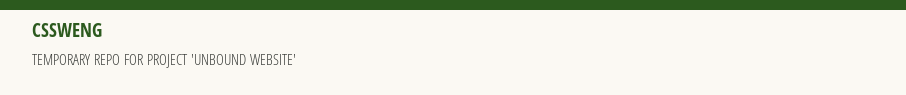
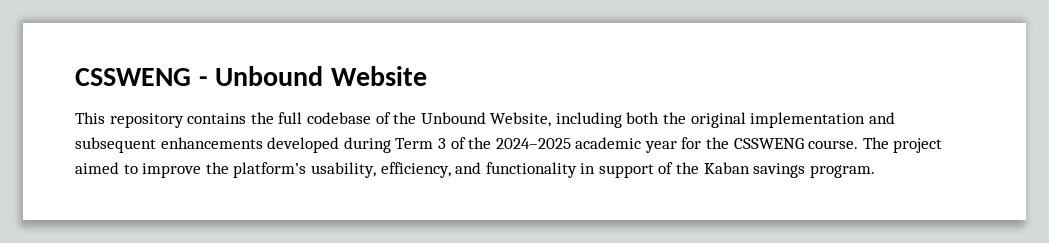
[32,23,102,37] [32,54,297,68] CSSWENG // TEMPORARY REPO FOR PROJECT 'UNBOUND WEBSITE' -> [75,66,427,86] [75,112,895,128] [75,137,943,153] [75,162,875,178] CSSWENG - Unbound Website // This repository contains the full codebase of the Unbound Website, including both the original implementation and subsequent enhancements developed during Term 3 of the 2024–2025 academic year for the CSSWENG course. The project aimed to improve the platform’s usability, efficiency, and functionality in support of the Kaban savings program.

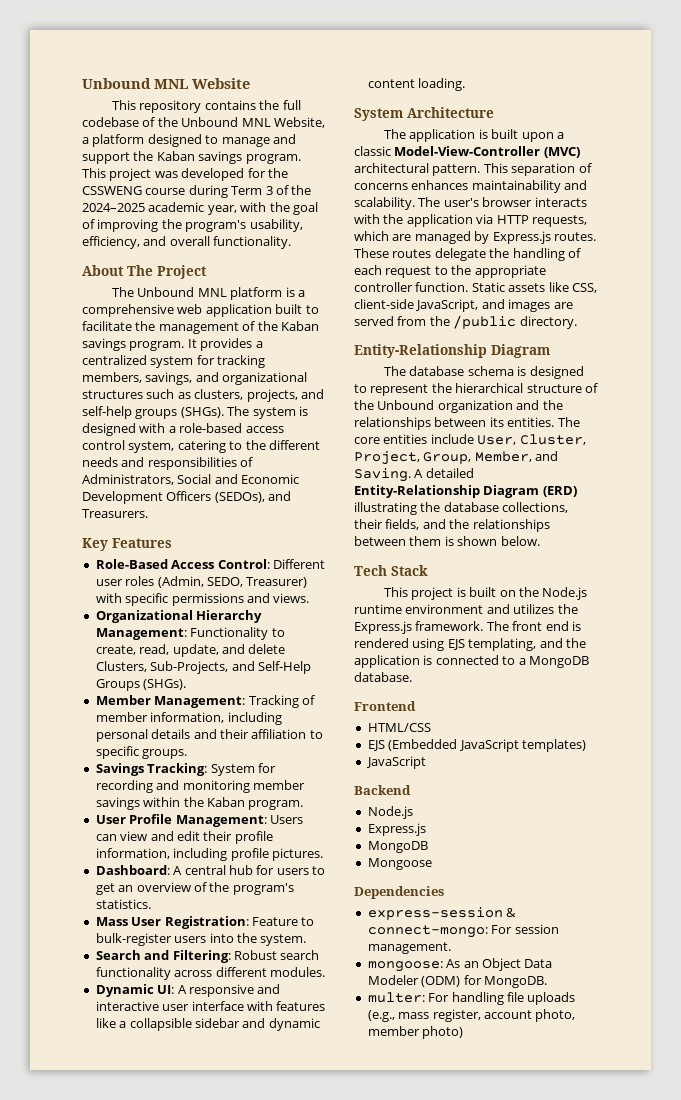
[75,66,324,86] CSSWENG - Unbound -> [82,78,188,89] Unbound MNL
[490,112,895,128] [75,137,340,153] Website, including both the original implementation and subsequent enhancements developed -> [241,117,325,128] [82,134,296,147] [82,151,301,164] [82,168,288,181] [82,186,186,195] MNL Website, a platform designed to manage and support the Kaban savings program. This project was developed for the CSSWENG course
[644,137,943,153] [75,162,654,178] year for the CSSWENG course. The project aimed to improve the platform’s usability, efficiency, and functionality in support -> [207,202,318,215] [82,219,303,232] [82,236,292,249] [82,265,207,279] [112,287,305,300] [82,304,319,317] [82,321,239,334] year, with the goal of improving the program's usability, efficiency, and overall functionality. // About The Project // The Unbound MNL platform is a comprehensive web application built to facilitate the management
(875, 171) none -> [187,338,263,351] [82,355,266,368] [82,372,308,385] [82,389,324,402] [82,406,308,419] [82,423,284,436] [82,440,320,453] [82,457,254,470] [82,474,300,485] [82,491,292,504] [82,509,148,518] [82,538,172,551] [95,559,325,569] [95,576,308,588] [95,593,310,606] [95,610,263,623] [95,627,285,640] [95,644,286,657] [95,661,311,674] [95,679,187,691] [95,695,315,708] [95,712,282,725] [95,729,323,742] [95,746,188,759] [95,763,276,776] [95,780,305,793] [95,797,304,810] [95,814,303,827] [95,831,273,844] [95,848,323,861] [95,865,325,875] [95,882,294,895] [95,899,151,909] [95,916,315,929] [95,933,307,946] [95,950,320,963] [95,967,325,980] [95,984,281,997] [95,1001,326,1011] [95,1018,320,1031] [367,78,466,91] [354,107,494,121] [384,129,564,142] [354,146,580,158] [354,163,592,176] [354,180,588,193] [354,197,587,210] [354,214,587,227] [354,231,596,244] [354,248,581,261] [354,265,546,278] [354,282,597,293] [354,299,573,312] [354,315,577,329] [354,344,550,358] [384,366,584,379] [354,383,598,396] [354,400,563,413] [354,417,580,430] [354,434,586,445] [354,451,559,465] [354,468,474,482] [354,485,577,498] [354,502,569,515] [354,519,550,532] [354,536,540,546] [354,565,428,576] [384,587,588,600] [354,604,578,614] [354,621,581,634] [354,638,586,651] [354,655,589,668] [354,672,412,682] [354,701,416,711] [367,723,431,732] [367,739,586,752] [365,756,426,769] [354,785,411,795] [367,806,413,819] [367,823,426,836] [367,841,428,853] [367,858,432,870] [354,886,444,899] [367,907,517,920] [367,924,559,938] [367,942,451,954] [367,958,553,972] [367,975,547,988] [367,992,576,1005] [367,1009,576,1022] [367,1026,464,1039] It provides a centralized system for tracking members, savings, and organizational structures such as clusters, projects, and self-help groups (SHGs). The system is designed with a role-based access control system, catering to the different needs and responsibilities of Administrators, Social and Economic Development Officers (SEDOs), and Treasurers. // Key Features // Role-Based Access Control: Different user roles (Admin, SEDO, Treasurer) with specific permissions and views. // Organizational Hierarchy Management: Functionality to create, read, update, and delete Clusters, Sub-Projects, and Self-Help Groups (SHGs). // Member Management: Tracking of member information, including personal details and their affiliation to specific groups. // Savings Tracking: System for recording and monitoring member savings within the Kaban program. // User Profile Management: Users can view and edit their profile information, including profile pictures. // Dashboard: A central hub for users to get an overview of the program's statistics. // Mass User Registration: Feature to bulk-register users into the system. // Search and Filtering: Robust search functionality across different modules. // Dynamic UI: A responsive and interactive user interface with features like a collapsible sidebar and dynamic content loading. // System Architecture // The application is built upon a classic Model-View-Controller (MVC) architectural pattern. This separation of concerns enhances maintainability and scalability. The user's browser interacts with the application via HTTP requests, which are managed by Express.js routes. These routes delegate the handling of each request to the appropriate controller function. Static assets like CSS, client-side JavaScript, and images are served from the /public directory. // Entity-Relationship Diagram // The database schema is designed to represent the hierarchical structure of the Unbound organization and the relationships between its entities. The core entities include User, Cluster, Project, Group, Member, and Saving. A detailed Entity-Relationship Diagram (ERD) illustrating the database collections, their fields, and the relationships between them is shown below. // Tech Stack // This project is built on the Node.js runtime environment and utilizes the Express.js framework. The front end is rendered using EJS templating, and the application is connected to a MongoDB database. // Frontend // HTML/CSS // EJS (Embedded JavaScript templates) // JavaScript // Backend // Node.js // Express.js // MongoDB // Mongoose // Dependencies // express-session & connect-mongo: For session management. // mongoose: As an Object Data Modeler (ODM) for MongoDB. // multer: For handling file uploads (e.g., mass register, account photo, member photo)

